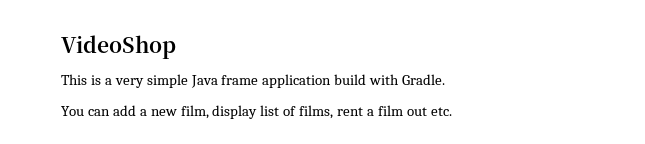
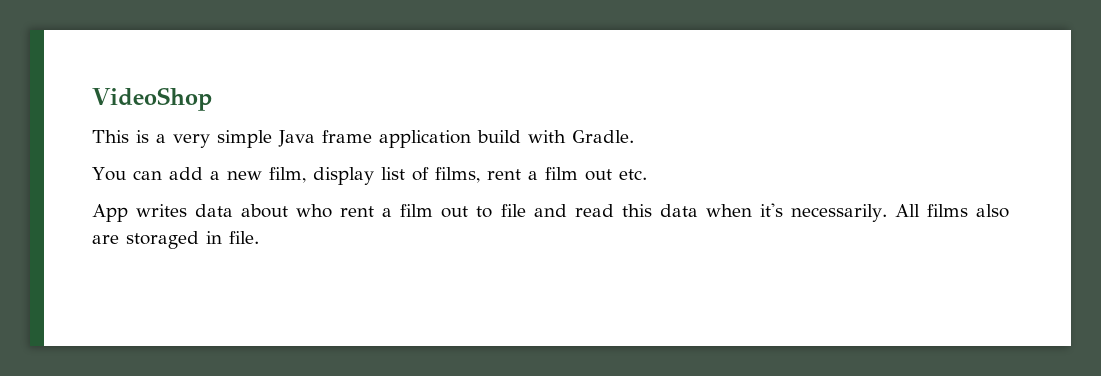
(452, 111) none -> [92,203,1010,222] [92,231,259,249] // App writes data about who rent a film out to file and read this data when it's necessarily. All films also are storaged in file.

